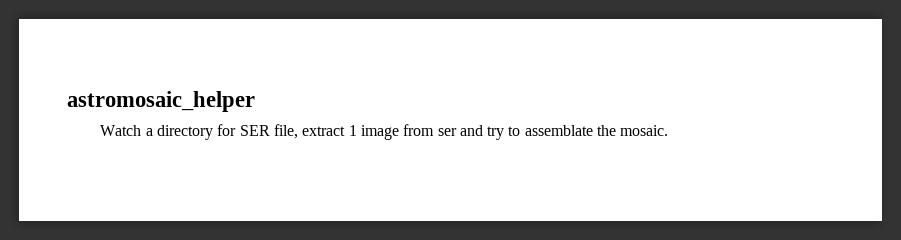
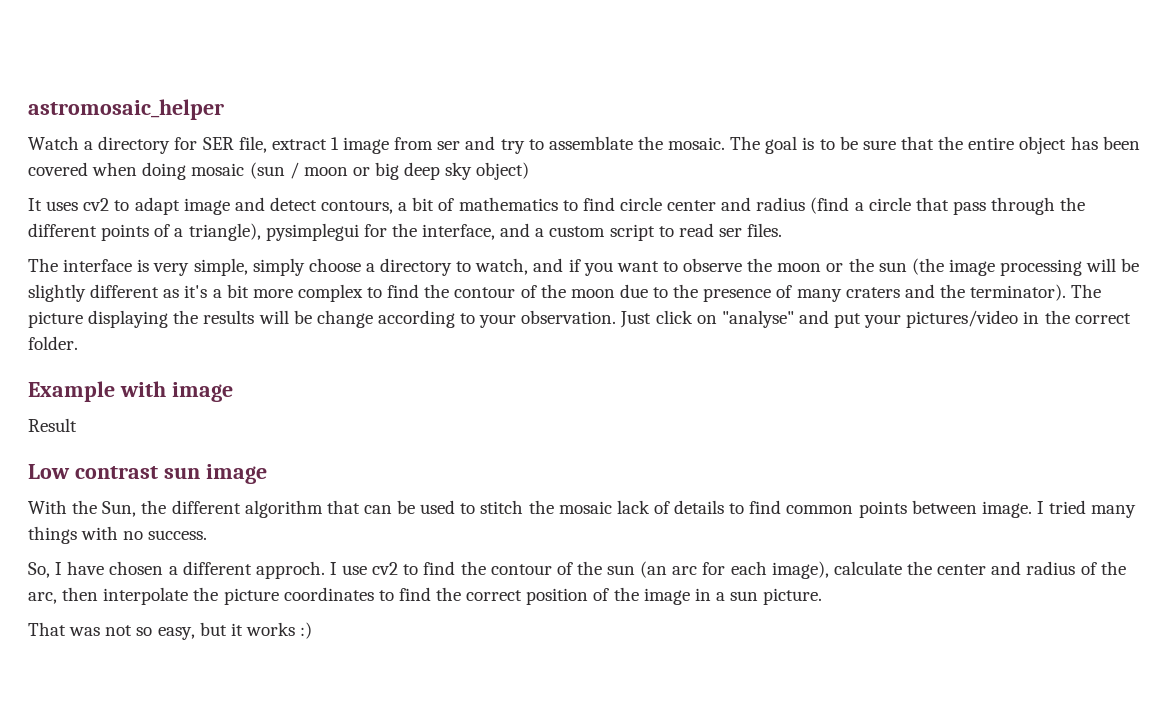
(669, 130) none -> [730,136,1140,154] [28,162,530,180] [28,197,1086,215] [28,223,783,241] [28,258,1140,276] [28,284,1102,302] [28,310,1131,328] [28,336,78,350] [28,381,233,402] [28,418,77,432] [28,464,267,484] [28,500,1137,518] [28,526,208,544] [28,561,1126,579] [28,587,823,605] [28,622,313,640] The goal is to be sure that the entire object has been covered when doing mosaic (sun / moon or big deep sky object) // It uses cv2 to adapt image and detect contours, a bit of mathematics to find circle center and radius (find a circle that pass through the different points of a triangle), pysimplegui for the interface, and a custom script to read ser files. // The interface is very simple, simply choose a directory to watch, and if you want to observe the moon or the sun (the image processing will be slightly different as it's a bit more complex to find the contour of the moon due to the presence of many craters and the terminator). The picture displaying the results will be change according to your observation. Just click on "analyse" and put your pictures/video in the correct folder. // Example with image // Result // Low contrast sun image // With the Sun, the different algorithm that can be used to stitch the mosaic lack of details to find common points between image. I tried many things with no success. // So, I have chosen a different approch. I use cv2 to find the contour of the sun (an arc for each image), calculate the center and radius of the arc, then interpolate the picture coordinates to find the correct position of the image in a sun picture. // That was not so easy, but it works :)

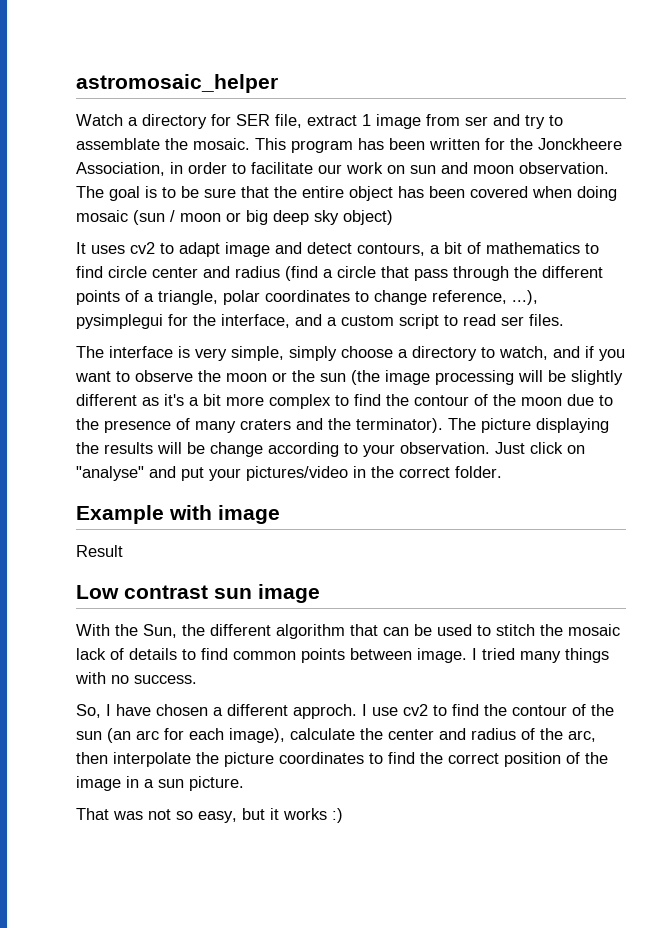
(726, 143) none -> [255,138,622,153] [76,162,609,176] This program has been written for the Jonckheere Association, in order to facilitate our work on sun and moon observation.
[188,223,261,241] triangle), -> [158,290,538,305] triangle, polar coordinates to change reference, ...),

